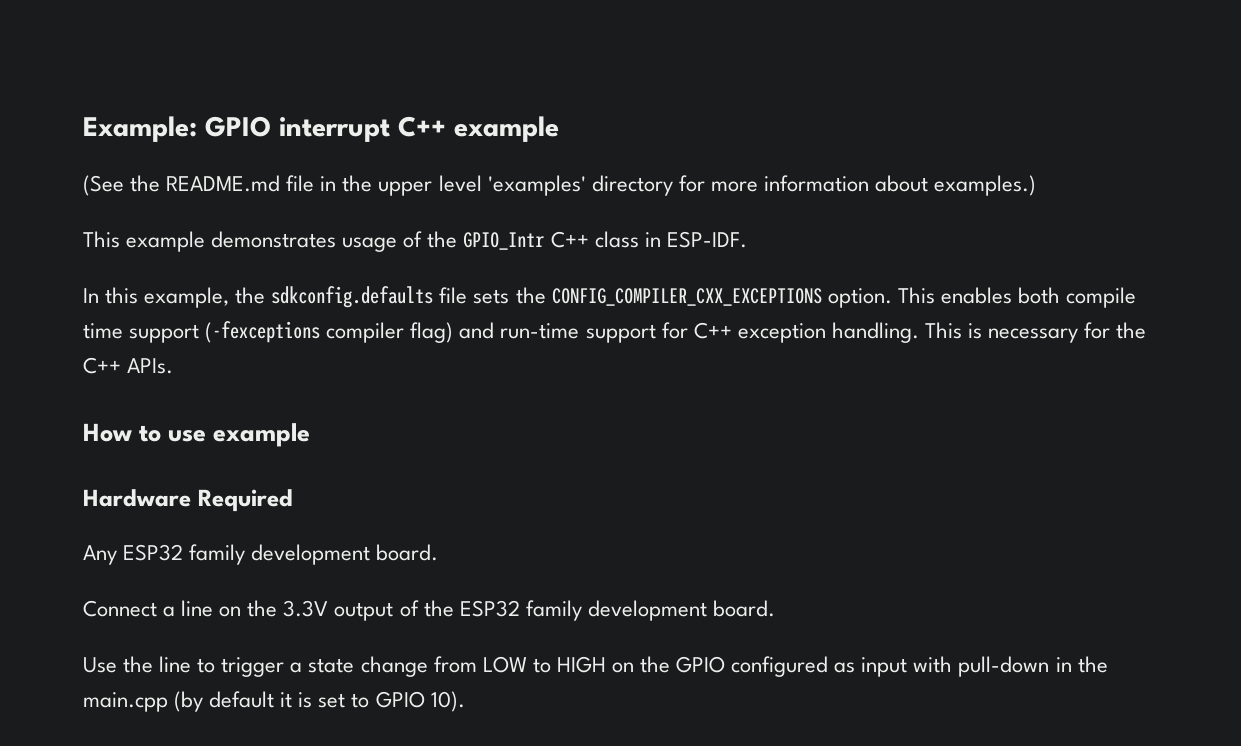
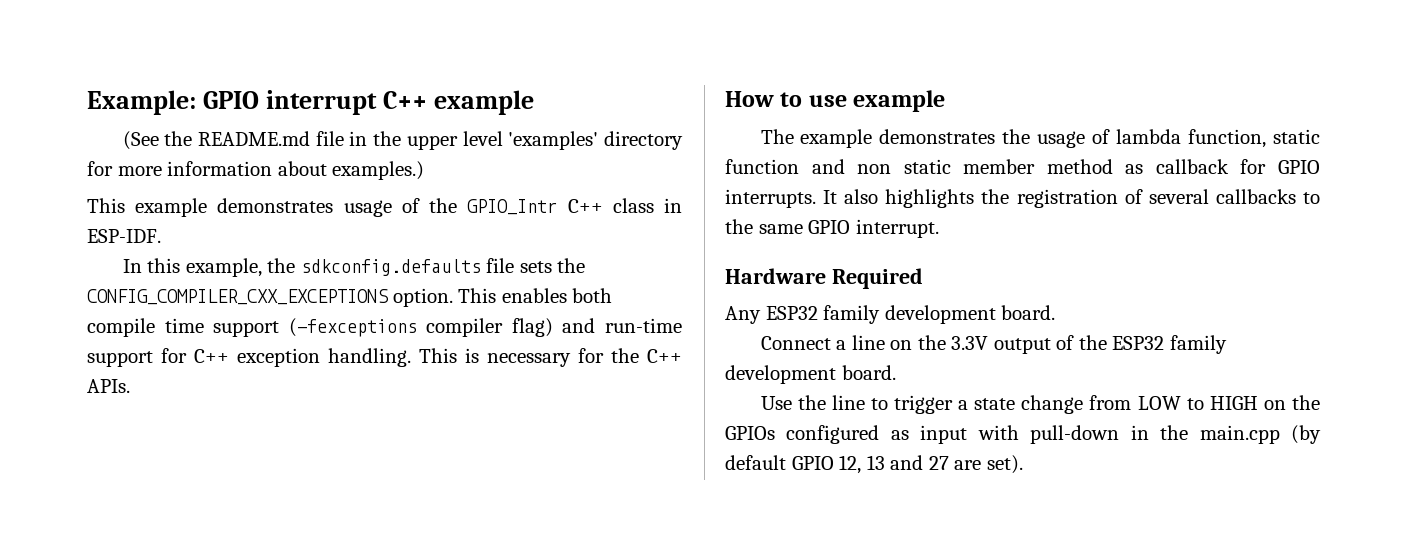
(311, 435) none -> [760,129,1321,148] [725,159,1320,174] [725,189,1320,208] [725,219,939,238] // The example demonstrates the usage of lambda function, static function and non static member method as callback for GPIO interrupts. It also highlights the registration of several callbacks to the same GPIO interrupt.
[676,656,726,673] GPIO -> [725,426,775,440] GPIOs
[280,691,465,712] it is set to GPIO 10). -> [791,455,1023,474] GPIO 12, 13 and 27 are set).

